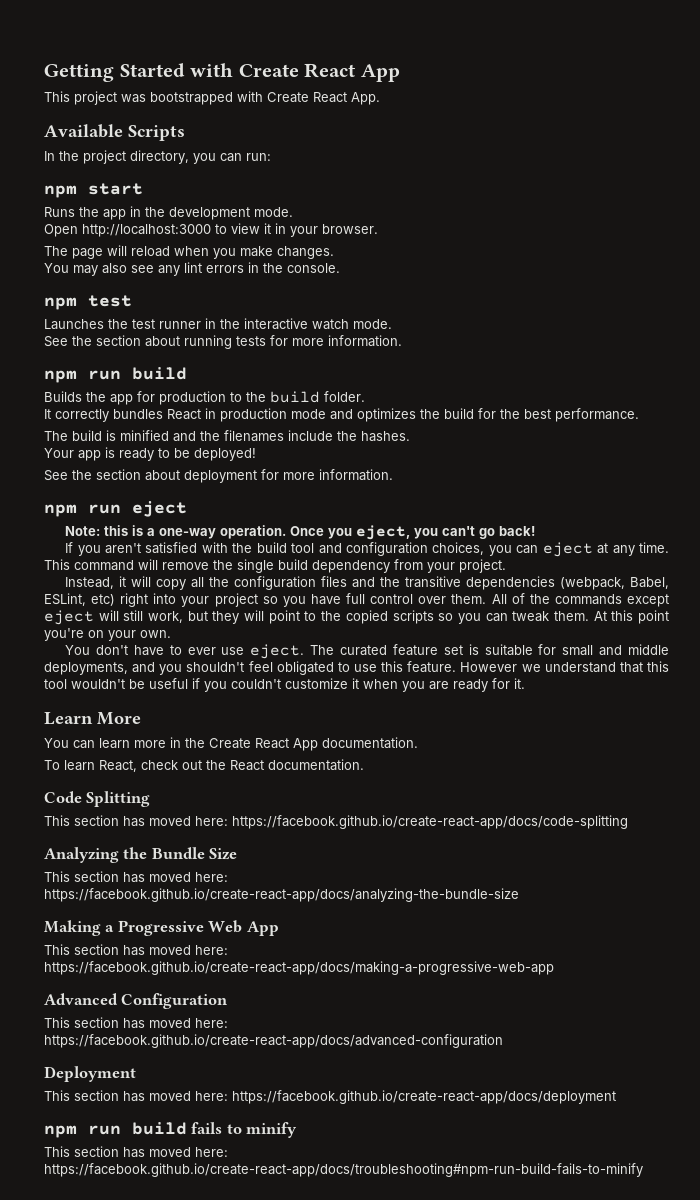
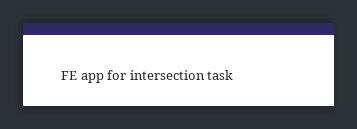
[44,63,400,82] [44,91,380,105] [44,124,185,141] [44,150,271,164] [44,183,143,198] [44,206,293,220] [44,223,378,237] [44,245,334,259] [44,262,340,276] [44,295,132,310] [44,318,392,330] [44,335,402,349] [44,367,187,383] [44,391,365,405] [44,408,639,422] [44,430,410,442] [44,447,256,461] [44,469,393,483] [44,501,187,517] [65,525,536,540] [65,542,669,557] [44,559,506,573] [65,576,670,590] [44,593,670,607] [44,610,669,625] [44,628,171,641] [65,644,669,659] [44,661,669,675] [44,678,525,692] [44,712,141,725] [44,737,418,751] [44,759,364,772] [44,791,151,807] [44,815,628,829] [44,847,238,863] [44,871,228,883] [44,888,519,902] [44,920,279,936] [44,944,228,956] [44,961,554,975] [44,993,229,1009] [44,1017,228,1029] [44,1034,503,1048] [44,1066,136,1082] [44,1090,616,1104] [44,1122,298,1138] [44,1146,228,1158] [44,1163,643,1177] Getting Started with Create React App // This project was bootstrapped with Create React App. // Available Scripts // In the project directory, you can run: // npm start // Runs the app in the development mode. // Open http://localhost:3000 to view it in your browser. // The page will reload when you make changes. // You may also see any lint errors in the console. // npm test // Launches the test runner in the interactive watch mode. // See the section about running tests for more information. // npm run build // Builds the app for production to the build folder. // It correctly bundles React in production mode and optimizes the build for the best performance. // The build is minified and the filenames include the hashes. // Your app is ready to be deployed! // See the section about deployment for more information. // npm run eject // Note: this is a one-way operation. Once you eject, you can't go back! // If you aren't satisfied with the build tool and configuration choices, you can eject at any time. This command will remove the single build dependency from your project. // Instead, it will copy all the configuration files and the transitive dependencies (webpack, Babel, ESLint, etc) right into your project so you have full control over them. All of the commands except eject will still work, but they will point to the copied scripts so you can tweak them. At this point you're on your own. // You don't have to ever use eject. The curated feature set is suitable for small and middle deployments, and you shouldn't feel obligated to use this feature. However we understand that this tool wouldn't be useful if you couldn't customize it when you are ready for it. // Learn More // You can learn more in the Create React App documentation. // To learn React, check out the React documentation. // Code Splitting // This section has moved here: https://facebook.github.io/create-react-app/docs/code-splitting // Analyzing the Bundle Size // This section has moved here: https://facebook.github.io/create-react-app/docs/analyzing-the-bundle-size // Making a Progressive Web App // This section has moved here: https://facebook.github.io/create-react-app/docs/making-a-progressive-web-app // Advanced Configuration // This section has moved here: https://facebook.github.io/create-react-app/docs/advanced-configuration // Deployment // This section has moved here: https://facebook.github.io/create-react-app/docs/deployment // npm run build fails to minify // This section has moved here: https://facebook.github.io/create-react-app/docs/troubleshooting#npm-run-build-fails-to-minify -> [61,70,234,83] FE app for intersection task

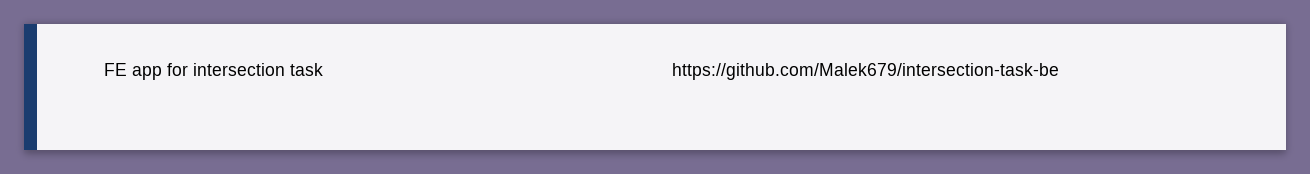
(234, 75) none -> [672,63,1059,80] https://github.com/Malek679/intersection-task-be

